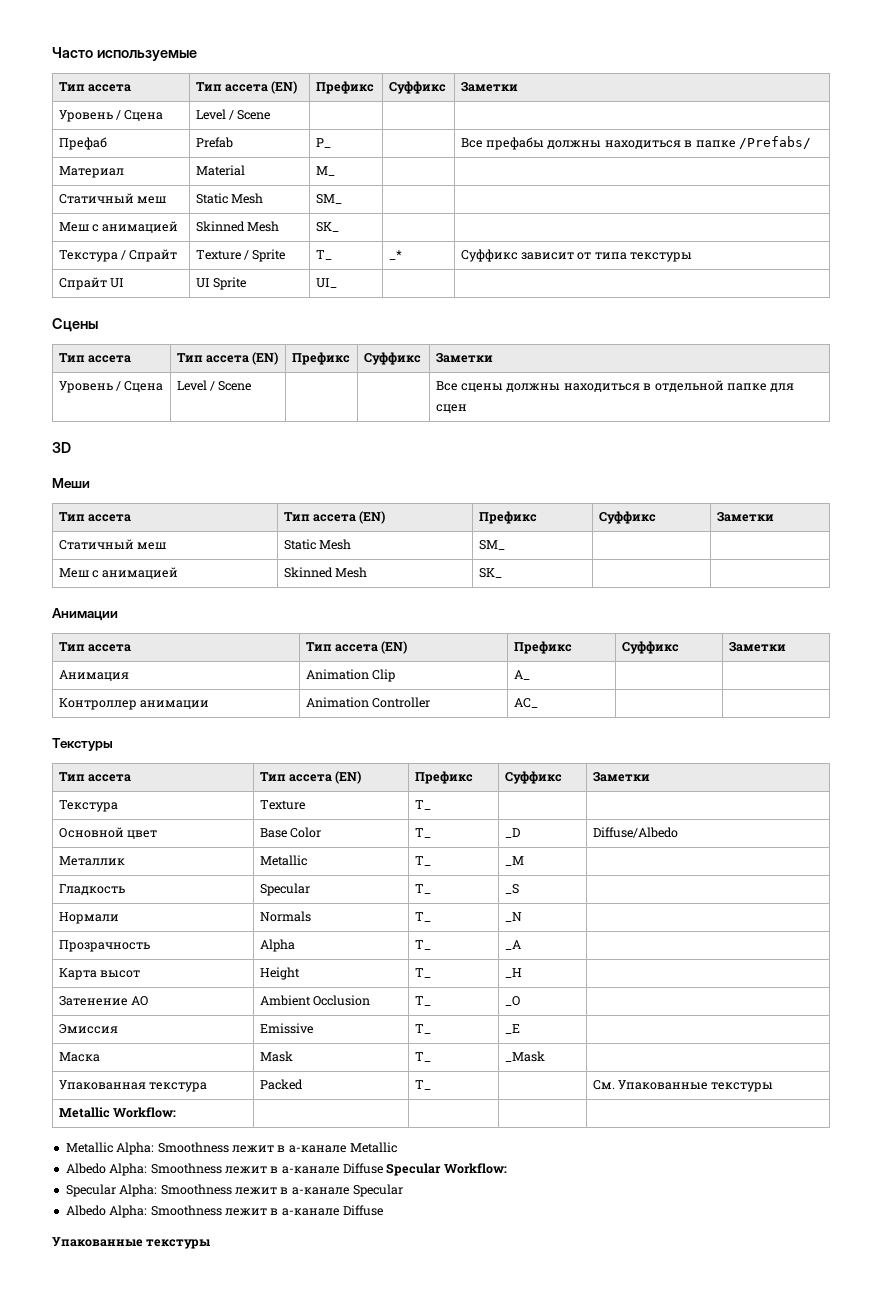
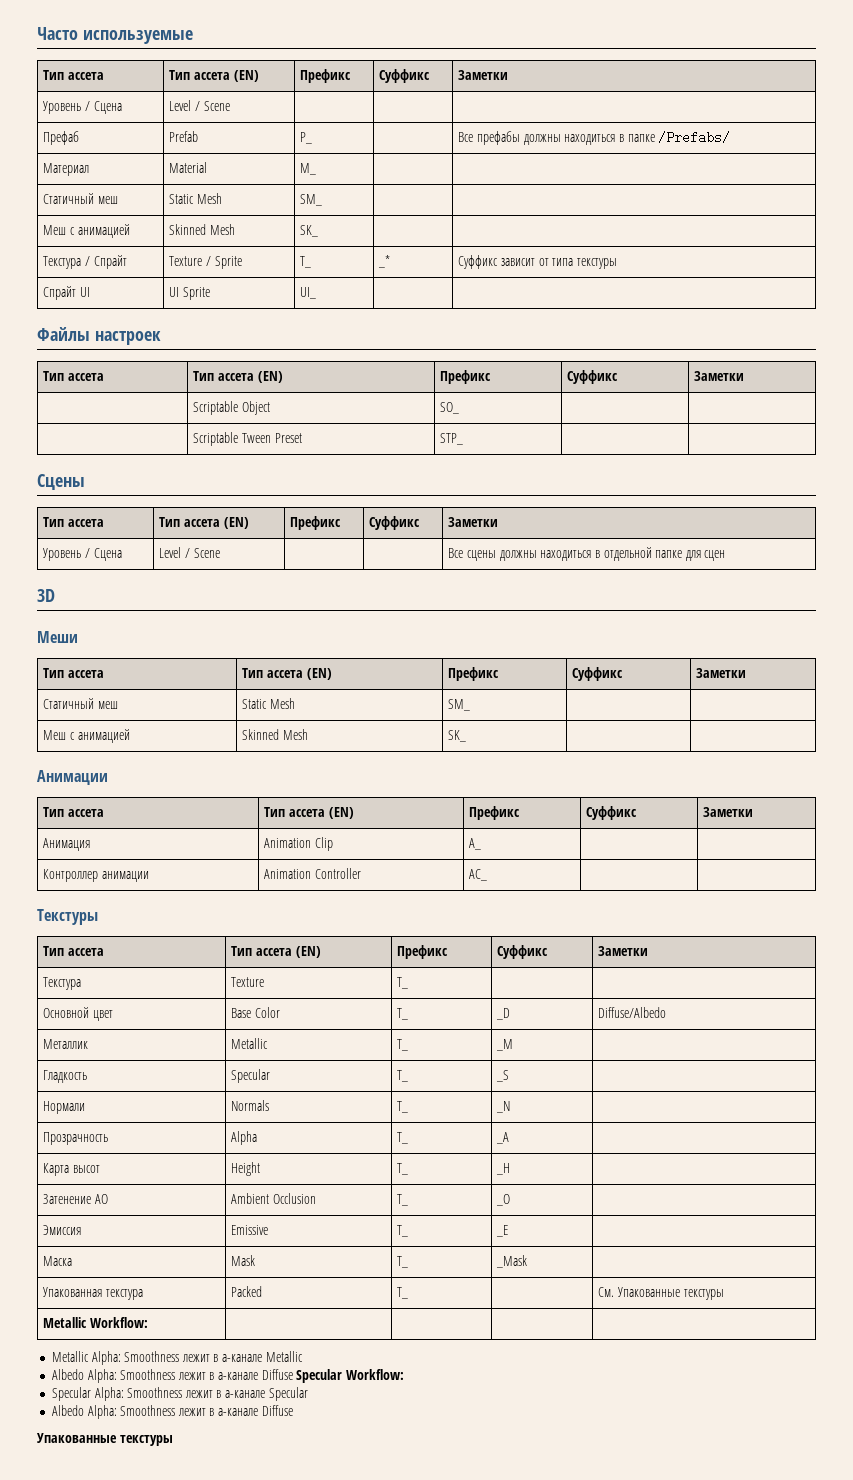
(337, 283) none -> [37,327,161,345] [43,371,104,381] [193,371,283,383] [440,370,491,384] [567,370,618,384] [694,371,745,381] [193,401,270,415] [440,402,460,414] [193,432,302,446] [440,433,464,445] // Файлы настроек // Тип ассета | Тип ассета (EN) | Префикс | Суффикс | Заметки // | Scriptable Object | SO_ | | // | Scriptable Tween Preset | STP_ | |

